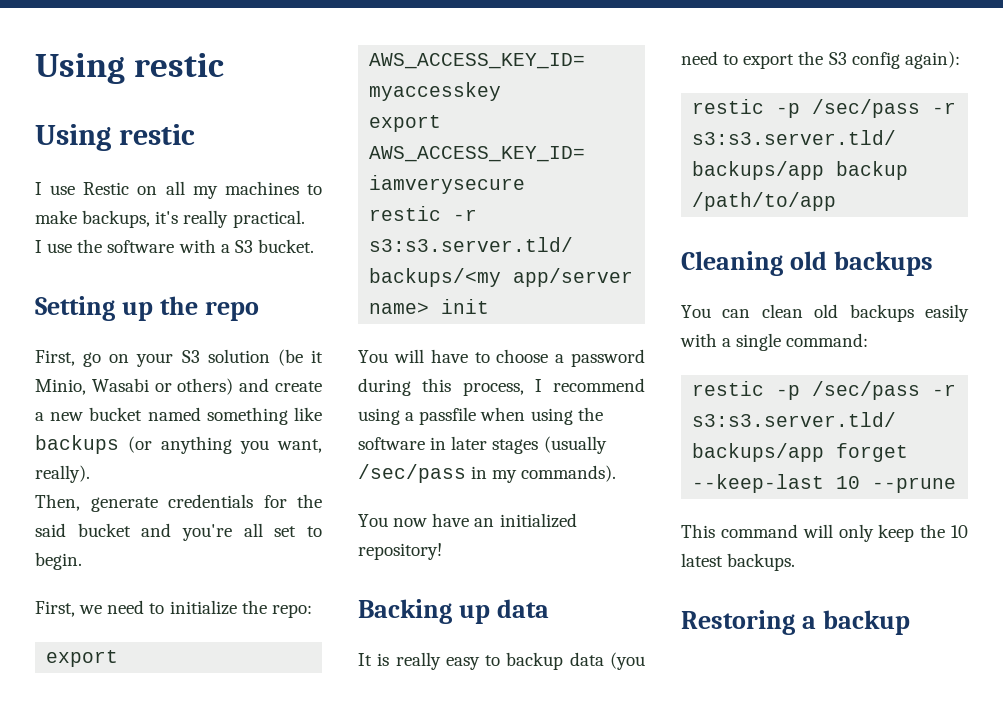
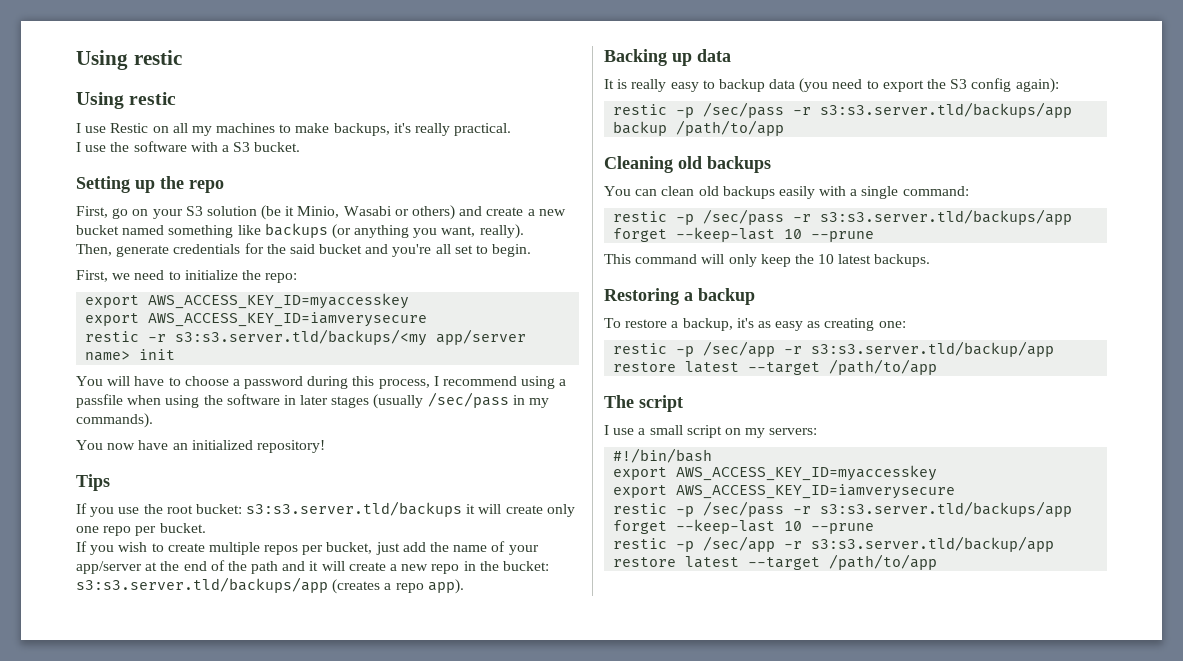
(442, 551) none -> [76,474,110,491] [76,501,575,517] [76,523,206,536] [76,541,539,555] [76,560,549,574] [76,577,464,594] // Tips // If you use the root bucket: s3:s3.server.tld/backups it will create only one repo per bucket. // If you wish to create multiple repos per bucket, just add the name of your app/server at the end of the path and it will create a new repo in the bucket: s3:s3.server.tld/backups/app (creates a repo app).
(910, 622) none -> [604,318,906,331] [613,341,1055,357] [613,359,938,375] [604,395,683,412] [604,425,818,438] [613,448,713,463] [613,465,938,481] [613,484,956,499] [613,501,1073,517] [613,519,875,534] [613,536,1055,552] [613,554,938,570] // To restore a backup, it's as easy as creating one: // restic -p /sec/app -r s3:s3.server.tld/backup/app restore latest --target /path/to/app // The script // I use a small script on my servers: // #!/bin/bash // export AWS_ACCESS_KEY_ID=myaccesskey // export AWS_ACCESS_KEY_ID=iamverysecure // restic -p /sec/pass -r s3:s3.server.tld/backups/app forget --keep-last 10 --prune // restic -p /sec/app -r s3:s3.server.tld/backup/app restore latest --target /path/to/app

